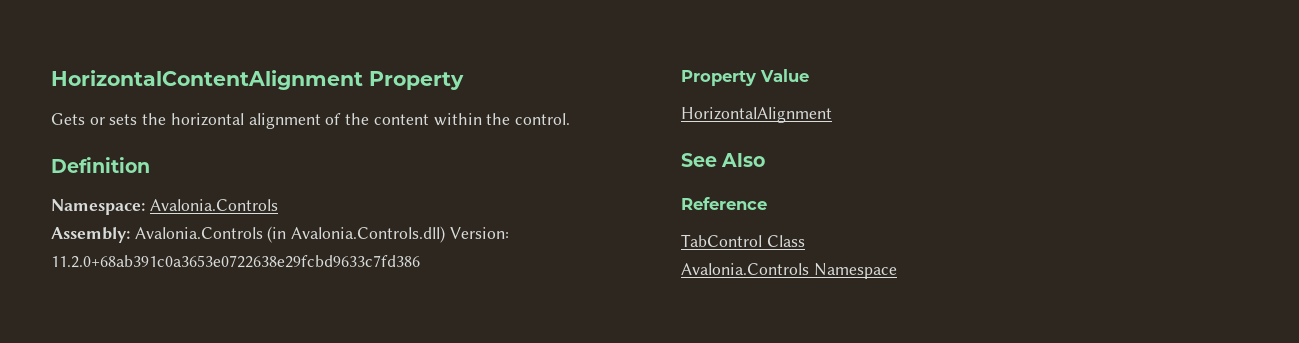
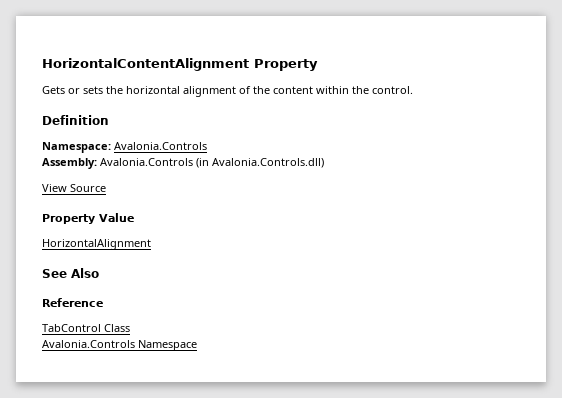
[449,227,509,239] [51,255,420,268] Version: 11.2.0+68ab391c0a3653e0722638e29fcbd9633c7fd386 -> [42,184,106,192] // View Source

